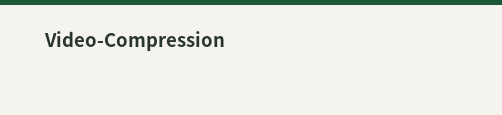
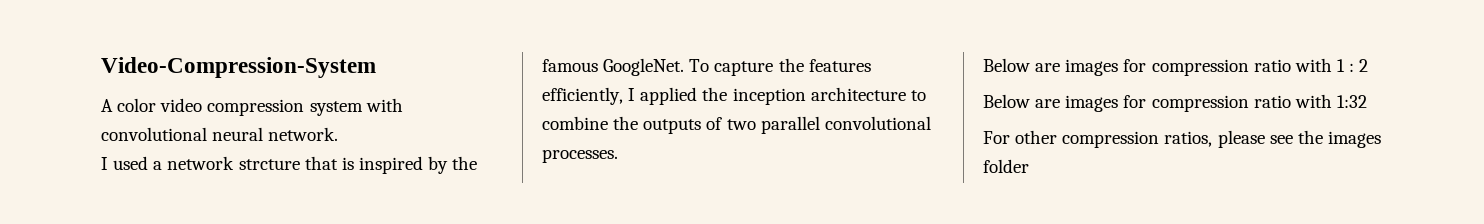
[44,31,225,51] Video-Compression -> [101,57,376,78] [101,98,403,116] [101,127,339,141] [101,156,478,174] [542,58,871,76] [542,87,926,105] [542,116,931,134] [542,149,618,163] [983,58,1369,76] [983,94,1367,112] [983,130,1381,148] [983,159,1029,173] Video-Compression-System // A color video compression system with convolutional neural network. // I used a network strcture that is inspired by the famous GoogleNet. To capture the features efficiently, I applied the inception architecture to combine the outputs of two parallel convolutional processes. // Below are images for compression ratio with 1 : 2 // Below are images for compression ratio with 1:32 // For other compression ratios, please see the images folder

